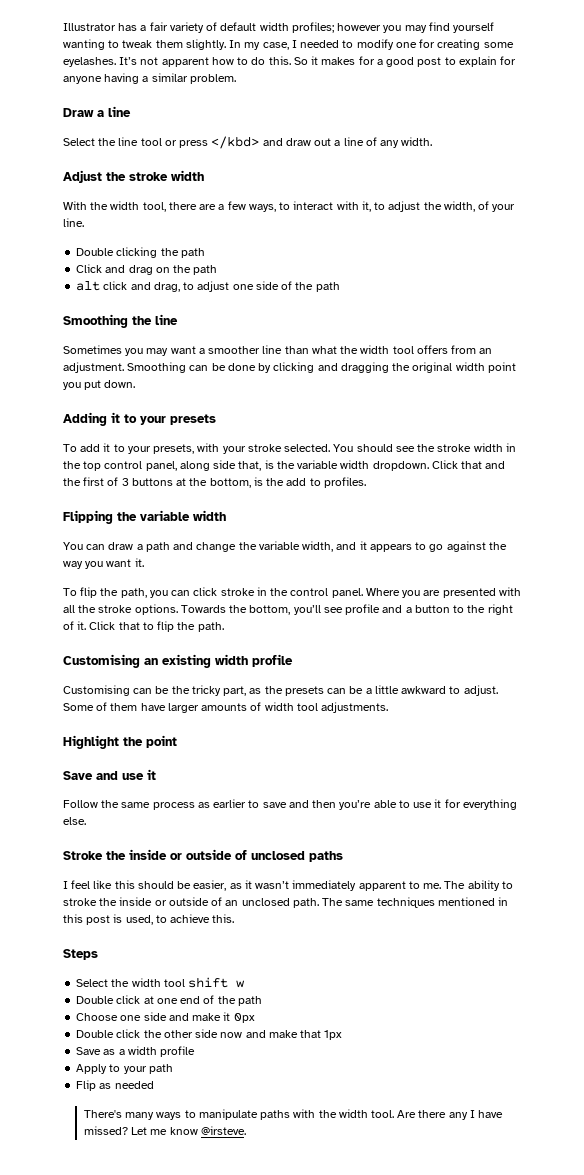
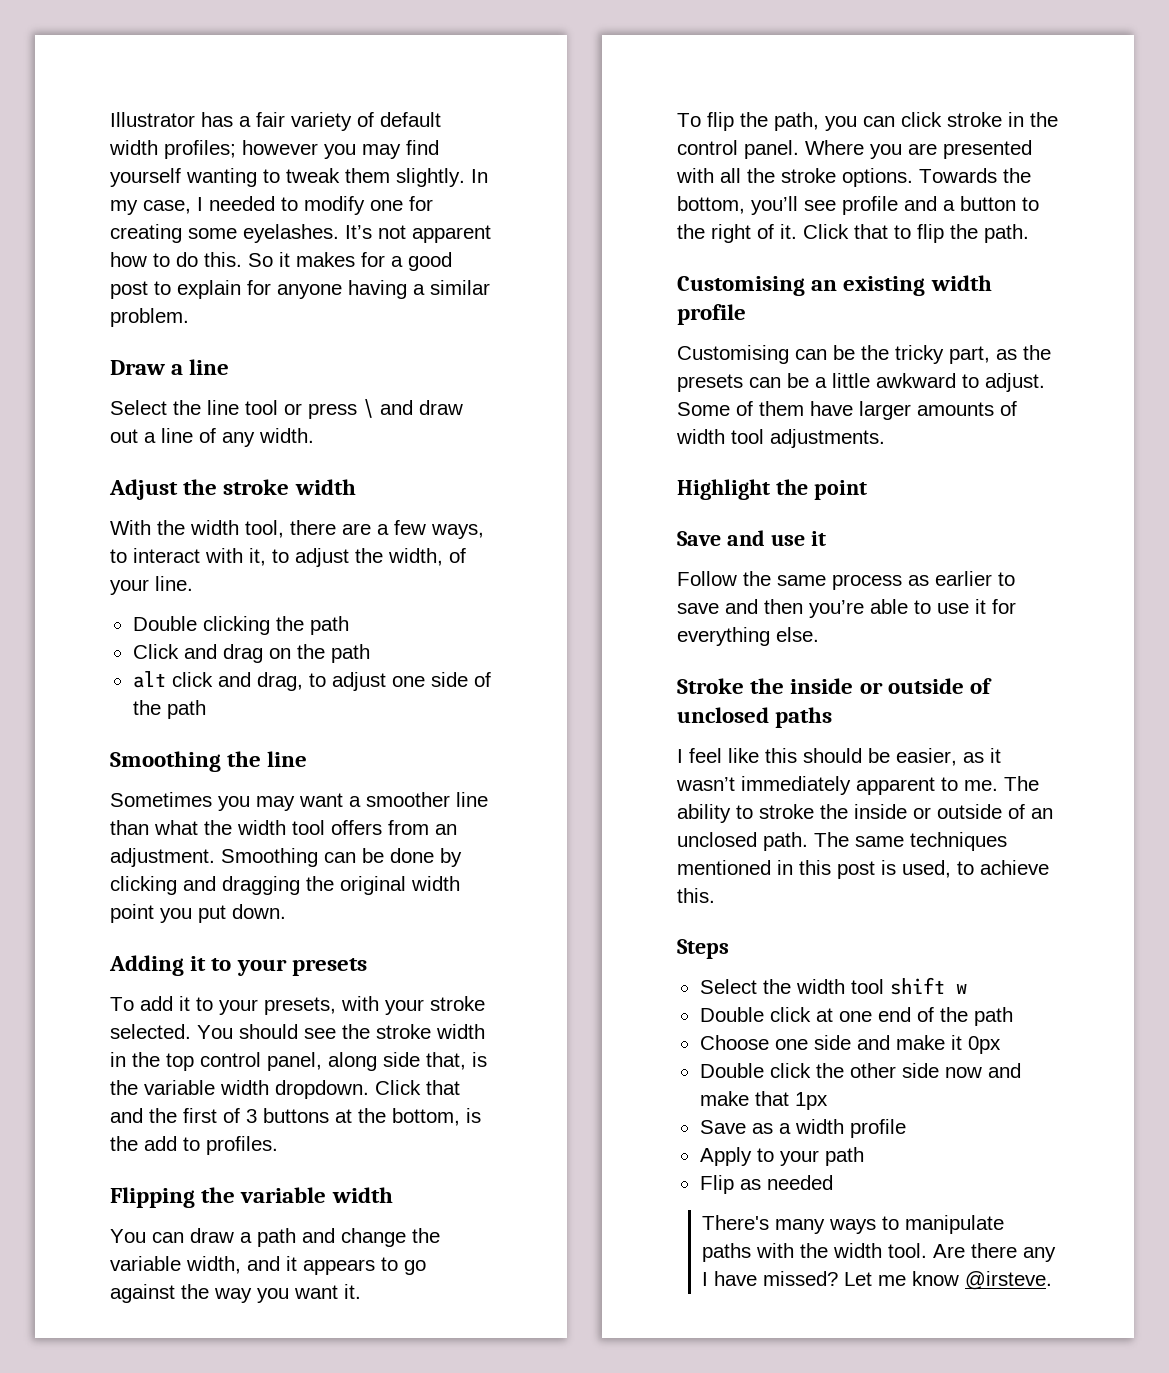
[211,136,260,149] </kbd> -> [363,399,374,418] \

